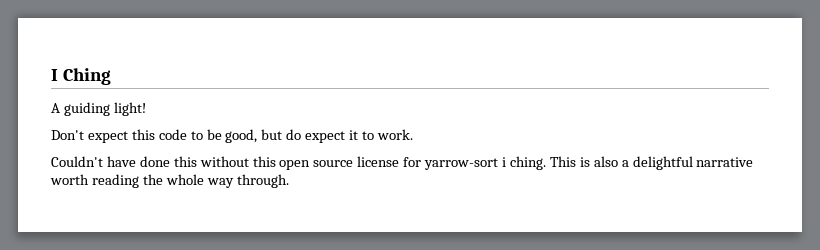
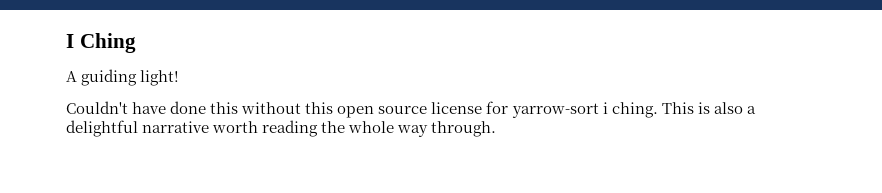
[51,129,413,143] // Don't expect this code to be good, but do expect it to work. -> (180, 78) none

